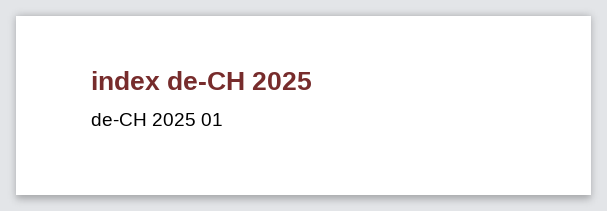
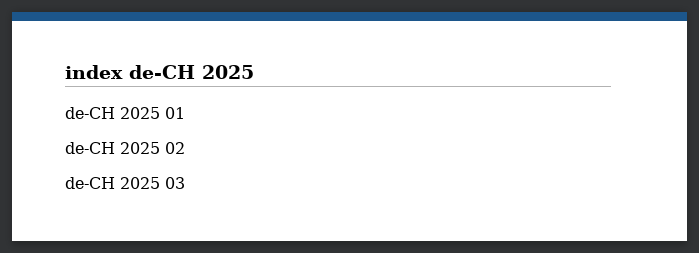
(224, 119) none -> [65,142,185,154] [65,177,185,189] // de-CH 2025 02 // de-CH 2025 03

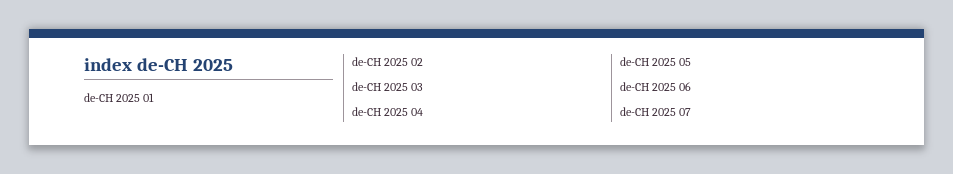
(185, 183) none -> [352,107,424,116] [620,57,692,66] [620,82,692,91] [620,107,692,116] // de-CH 2025 04 // de-CH 2025 05 // de-CH 2025 06 // de-CH 2025 07

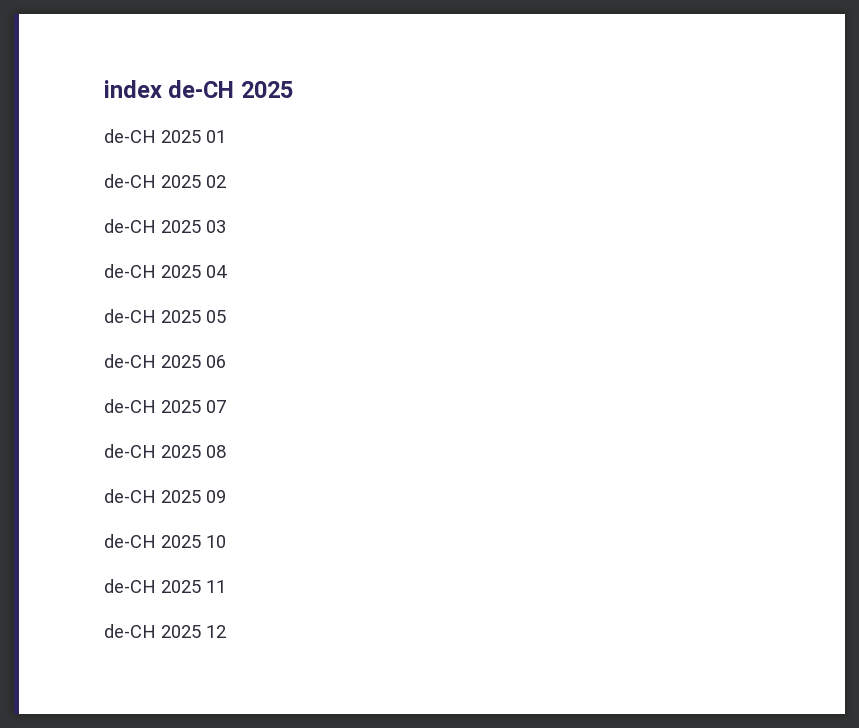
(692, 112) none -> [104,444,226,458] [104,489,226,503] [104,534,226,548] [104,579,226,593] [104,624,226,638] // de-CH 2025 08 // de-CH 2025 09 // de-CH 2025 10 // de-CH 2025 11 // de-CH 2025 12

